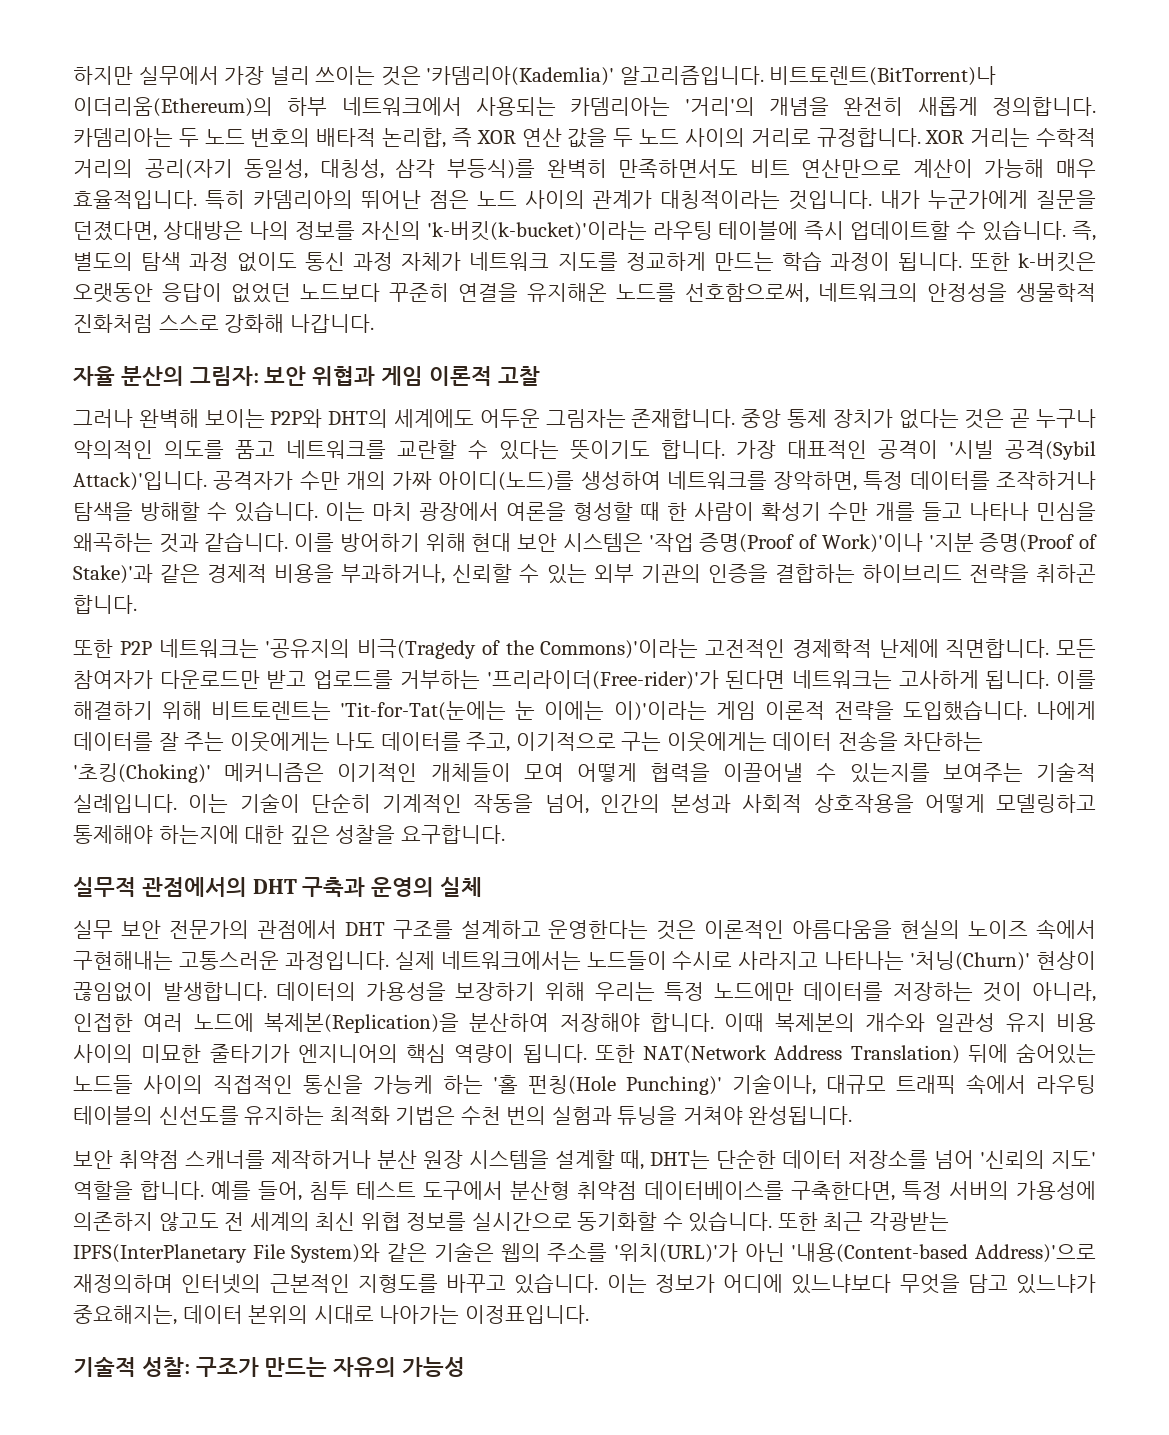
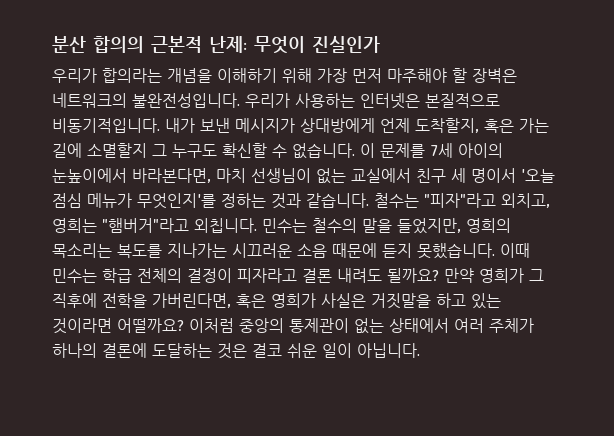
[73,66,997,86] [73,97,1096,117] [73,128,1097,148] [73,159,1097,179] [73,190,1096,210] [73,220,1096,241] [73,251,1097,272] [73,283,1096,303] [73,314,374,333] [73,366,540,386] [73,409,1096,429] [73,440,1096,460] [73,471,1096,491] [73,501,1096,522] [73,532,1098,553] [73,564,1096,584] [73,595,137,614] [73,639,1096,659] [73,670,1097,690] [73,700,1096,721] [73,731,984,752] [73,762,1096,783] [73,793,1096,814] [73,825,505,844] [73,877,483,897] [73,919,1096,940] [73,951,1096,971] [73,982,1097,1002] [73,1013,1097,1033] [73,1043,1096,1064] [73,1074,1096,1095] [73,1106,853,1125] [73,1149,1096,1170] [73,1181,1096,1201] [73,1211,949,1232] [73,1242,1097,1263] [73,1273,1096,1294] [73,1305,589,1325] [73,1357,466,1377] 하지만 실무에서 가장 널리 쓰이는 것은 '카뎀리아(Kademlia)' 알고리즘입니다. 비트토렌트(BitTorrent)나 이더리움(Ethereum)의 하부 네트워크에서 사용되는 카뎀리아는 '거리'의 개념을 완전히 새롭게 정의합니다. 카뎀리아는 두 노드 번호의 배타적 논리합, 즉 XOR 연산 값을 두 노드 사이의 거리로 규정합니다. XOR 거리는 수학적 거리의 공리(자기 동일성, 대칭성, 삼각 부등식)를 완벽히 만족하면서도 비트 연산만으로 계산이 가능해 매우 효율적입니다. 특히 카뎀리아의 뛰어난 점은 노드 사이의 관계가 대칭적이라는 것입니다. 내가 누군가에게 질문을 던졌다면, 상대방은 나의 정보를 자신의 'k-버킷(k-bucket)'이라는 라우팅 테이블에 즉시 업데이트할 수 있습니다. 즉, 별도의 탐색 과정 없이도 통신 과정 자체가 네트워크 지도를 정교하게 만드는 학습 과정이 됩니다. 또한 k-버킷은 오랫동안 응답이 없었던 노드보다 꾸준히 연결을 유지해온 노드를 선호함으로써, 네트워크의 안정성을 생물학적 진화처럼 스스로 강화해 나갑니다. // 자율 분산의 그림자: 보안 위협과 게임 이론적 고찰 // 그러나 완벽해 보이는 P2P와 DHT의 세계에도 어두운 그림자는 존재합니다. 중앙 통제 장치가 없다는 것은 곧 누구나 악의적인 의도를 품고 네트워크를 교란할 수 있다는 뜻이기도 합니다. 가장 대표적인 공격이 '시빌 공격(Sybil Attack)'입니다. 공격자가 수만 개의 가짜 아이디(노드)를 생성하여 네트워크를 장악하면, 특정 데이터를 조작하거나 탐색을 방해할 수 있습니다. 이는 마치 광장에서 여론을 형성할 때 한 사람이 확성기 수만 개를 들고 나타나 민심을 왜곡하는 것과 같습니다. 이를 방어하기 위해 현대 보안 시스템은 '작업 증명(Proof of Work)'이나 '지분 증명(Proof of Stake)'과 같은 경제적 비용을 부과하거나, 신뢰할 수 있는 외부 기관의 인증을 결합하는 하이브리드 전략을 취하곤 합니다. // 또한 P2P 네트워크는 '공유지의 비극(Tragedy of the Commons)'이라는 고전적인 경제학적 난제에 직면합니다. 모든 참여자가 다운로드만 받고 업로드를 거부하는 '프리라이더(Free-rider)'가 된다면 네트워크는 고사하게 됩니다. 이를 해결하기 위해 비트토렌트는 'Tit-for-Tat(눈에는 눈 이에는 이)'이라는 게임 이론적 전략을 도입했습니다. 나에게 데이터를 잘 주는 이웃에게는 나도 데이터를 주고, 이기적으로 구는 이웃에게는 데이터 전송을 차단하는 '초킹(Choking)' 메커니즘은 이기적인 개체들이 모여 어떻게 협력을 이끌어낼 수 있는지를 보여주는 기술적 실례입니다. 이는 기술이 단순히 기계적인 작동을 넘어, 인간의 본성과 사회적 상호작용을 어떻게 모델링하고 통제해야 하는지에 대한 깊은 성찰을 요구합니다. // 실무적 관점에서의 DHT 구축과 운영의 실체 // 실무 보안 전문가의 관점에서 DHT 구조를 설계하고 운영한다는 것은 이론적인 아름다움을 현실의 노이즈 속에서 구현해내는 고통스러운 과정입니다. 실제 네트워크에서는 노드들이 수시로 사라지고 나타나는 '처닝(Churn)' 현상이 끊임없이 발생합니다. 데이터의 가용성을 보장하기 위해 우리는 특정 노드에만 데이터를 저장하는 것이 아니라, 인접한 여러 노드에 복제본(Replication)을 분산하여 저장해야 합니다. 이때 복제본의 개수와 일관성 유지 비용 사이의 미묘한 줄타기가 엔지니어의 핵심 역량이 됩니다. 또한 NAT(Network Address Translation) 뒤에 숨어있는 노드들 사이의 직접적인 통신을 가능케 하는 '홀 펀칭(Hole Punching)' 기술이나, 대규모 트래픽 속에서 라우팅 테이블의 신선도를 유지하는 최적화 기법은 수천 번의 실험과 튜닝을 거쳐야 완성됩니다. // 보안 취약점 스캐너를 제작하거나 분산 원장 시스템을 설계할 때, DHT는 단순한 데이터 저장소를 넘어 '신뢰의 지도' 역할을 합니다. 예를 들어, 침투 테스트 도구에서 분산형 취약점 데이터베이스를 구축한다면, 특정 서버의 가용성에 의존하지 않고도 전 세계의 최신 위협 정보를 실시간으로 동기화할 수 있습니다. 또한 최근 각광받는 IPFS(InterPlanetary File System)와 같은 기술은 웹의 주소를 '위치(URL)'가 아닌 '내용(Content-based Address)'으로 재정의하며 인터넷의 근본적인 지형도를 바꾸고 있습니다. 이는 정보가 어디에 있느냐보다 무엇을 담고 있느냐가 중요해지는, 데이터 본위의 시대로 나아가는 이정표입니다. // 기술적 성찰: 구조가 만드는 자유의 가능성 -> [52,36,380,54] [52,68,517,83] [52,93,500,109] [52,118,549,133] [52,143,503,159] [52,168,555,184] [52,193,550,209] [52,218,511,234] [52,243,530,259] [52,268,544,283] [52,293,501,309] [52,318,534,334] [52,343,420,359] 분산 합의의 근본적 난제: 무엇이 진실인가 // 우리가 합의라는 개념을 이해하기 위해 가장 먼저 마주해야 할 장벽은 네트워크의 불완전성입니다. 우리가 사용하는 인터넷은 본질적으로 비동기적입니다. 내가 보낸 메시지가 상대방에게 언제 도착할지, 혹은 가는 길에 소멸할지 그 누구도 확신할 수 없습니다. 이 문제를 7세 아이의 눈높이에서 바라본다면, 마치 선생님이 없는 교실에서 친구 세 명이서 '오늘 점심 메뉴가 무엇인지'를 정하는 것과 같습니다. 철수는 "피자"라고 외치고, 영희는 "햄버거"라고 외칩니다. 민수는 철수의 말을 들었지만, 영희의 목소리는 복도를 지나가는 시끄러운 소음 때문에 듣지 못했습니다. 이때 민수는 학급 전체의 결정이 피자라고 결론 내려도 될까요? 만약 영희가 그 직후에 전학을 가버린다면, 혹은 영희가 사실은 거짓말을 하고 있는 것이라면 어떨까요? 이처럼 중앙의 통제관이 없는 상태에서 여러 주체가 하나의 결론에 도달하는 것은 결코 쉬운 일이 아닙니다.

